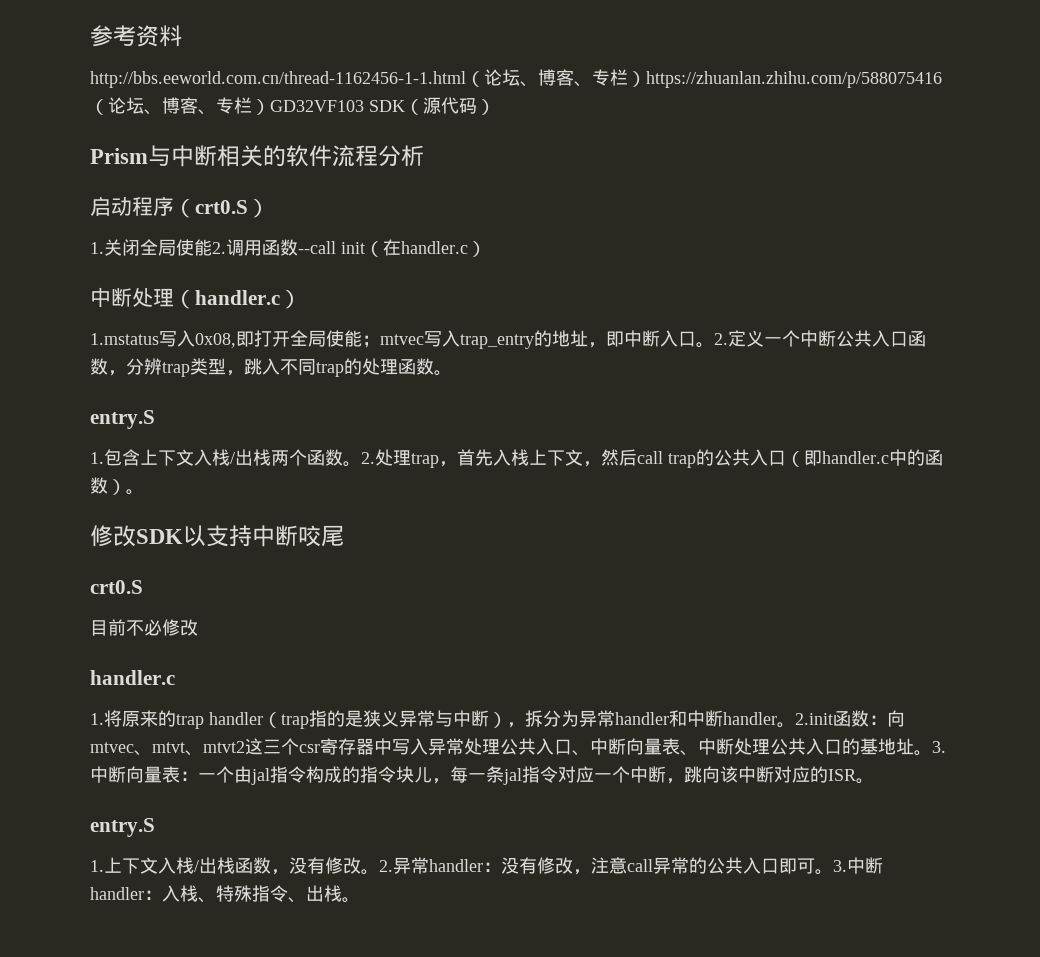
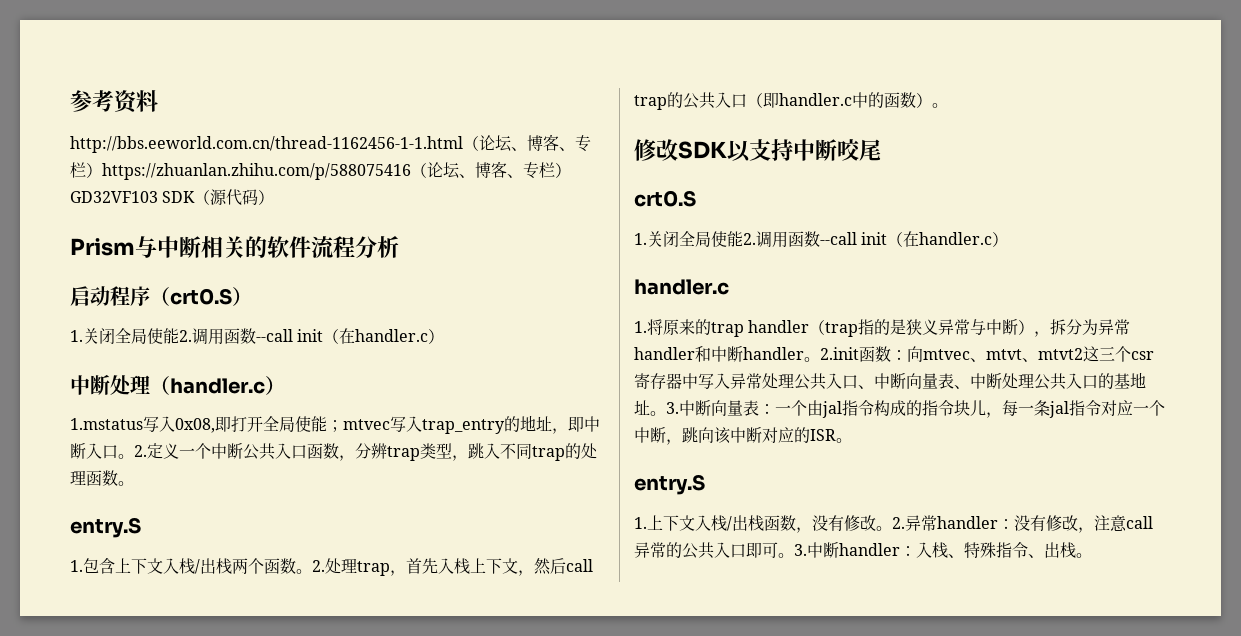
[90,619,198,636] 目前不必修改 -> [634,231,1009,248] 1.关闭全局使能2.调用函数--call init（在handler.c）

